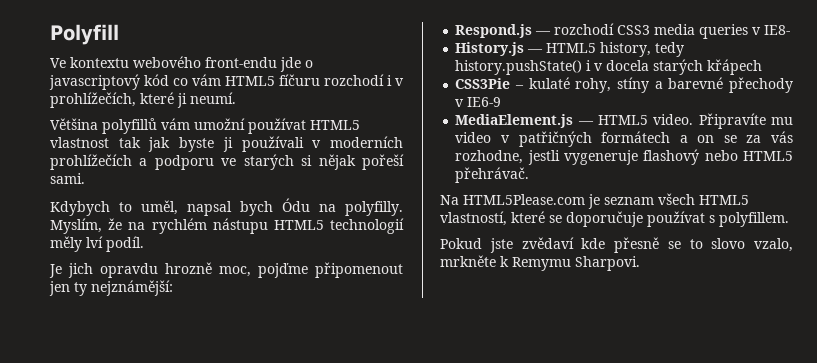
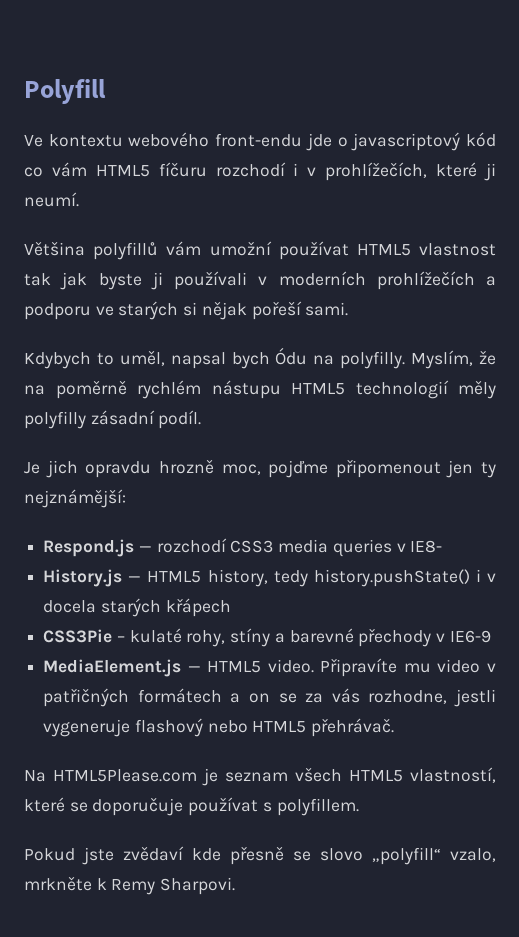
(146, 226) none -> [55,380,127,399] poměrně
[86,236,103,248] lví -> [24,410,155,429] polyfilly zásadní
[689,238,746,249] to slovo -> [320,847,441,865] slovo „polyfill“
[512,257,571,271] Remymu -> [111,879,156,895] Remy

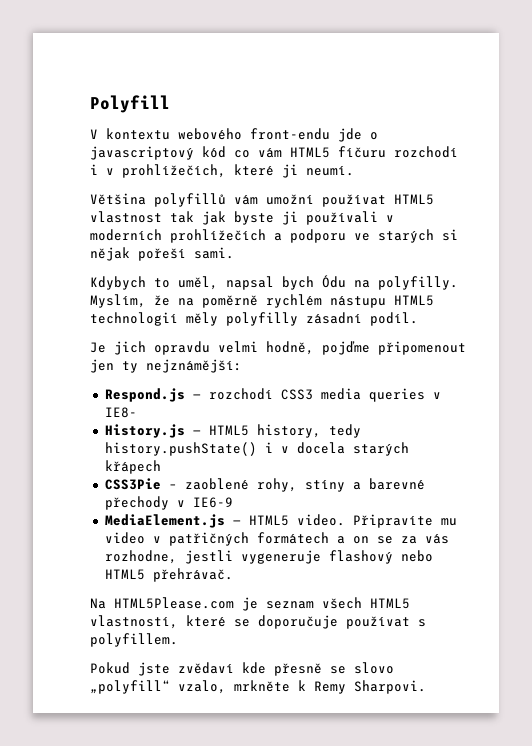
[24,135,43,147] Ve -> [90,129,98,139] V
[158,459,261,475] hrozně moc, -> [218,341,314,355] velmi hodně,
[129,628,182,643] kulaté -> [184,478,249,490] zaoblené

